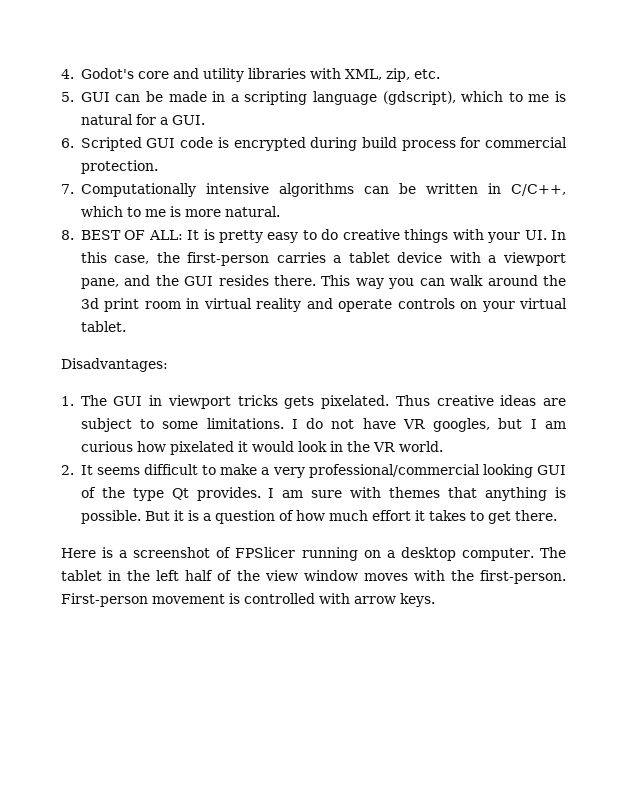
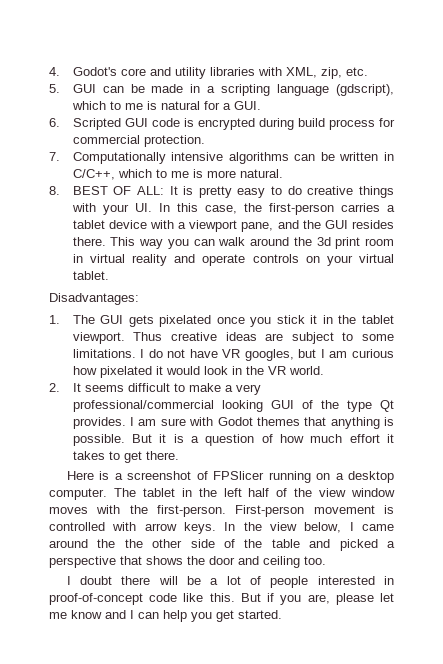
[149,395,390,409] in viewport tricks gets pixelated. -> [128,315,394,327] [72,332,125,344] gets pixelated once you stick it in the tablet viewport.
(382, 492) none -> [217,417,253,426] Godot
(435, 600) none -> [224,522,394,533] [49,539,395,551] [49,556,326,568] [66,576,395,588] [49,593,395,605] [49,610,282,622] In the view below, I came around the the other side of the table and picked a perspective that shows the door and ceiling too. // I doubt there will be a lot of people interested in proof-of-concept code like this. But if you are, please let me know and I can help you get started.

